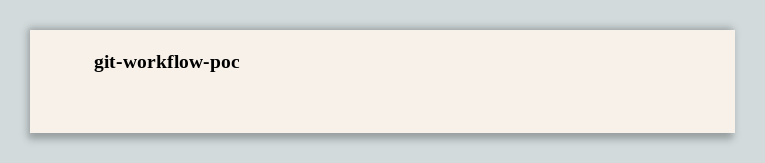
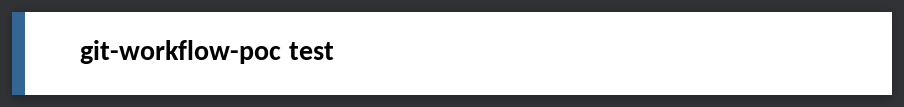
(240, 63) none -> [288,42,334,60] test

